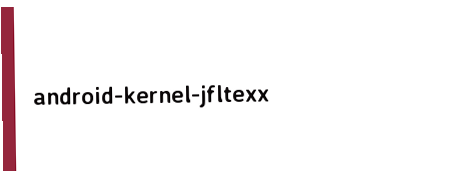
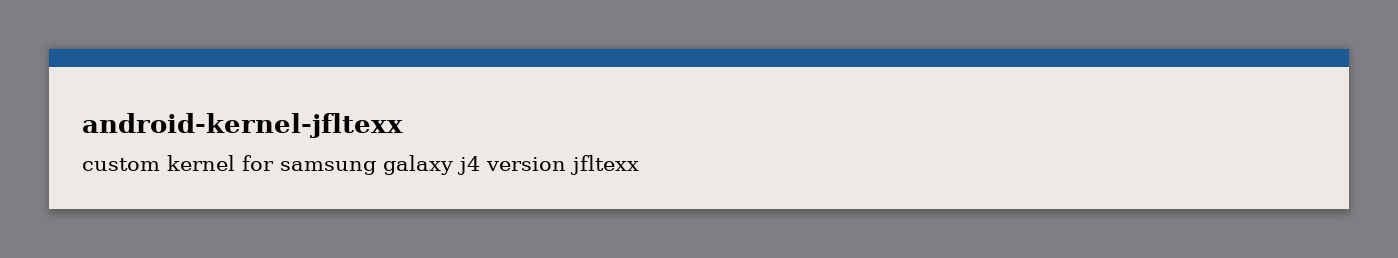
(270, 97) none -> [82,155,639,175] // custom kernel for samsung galaxy j4 version jfltexx

